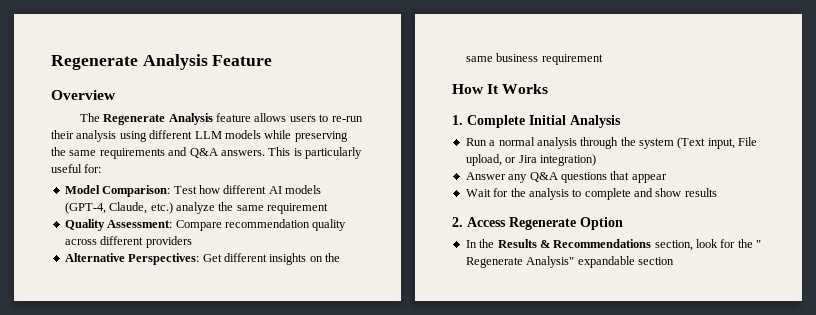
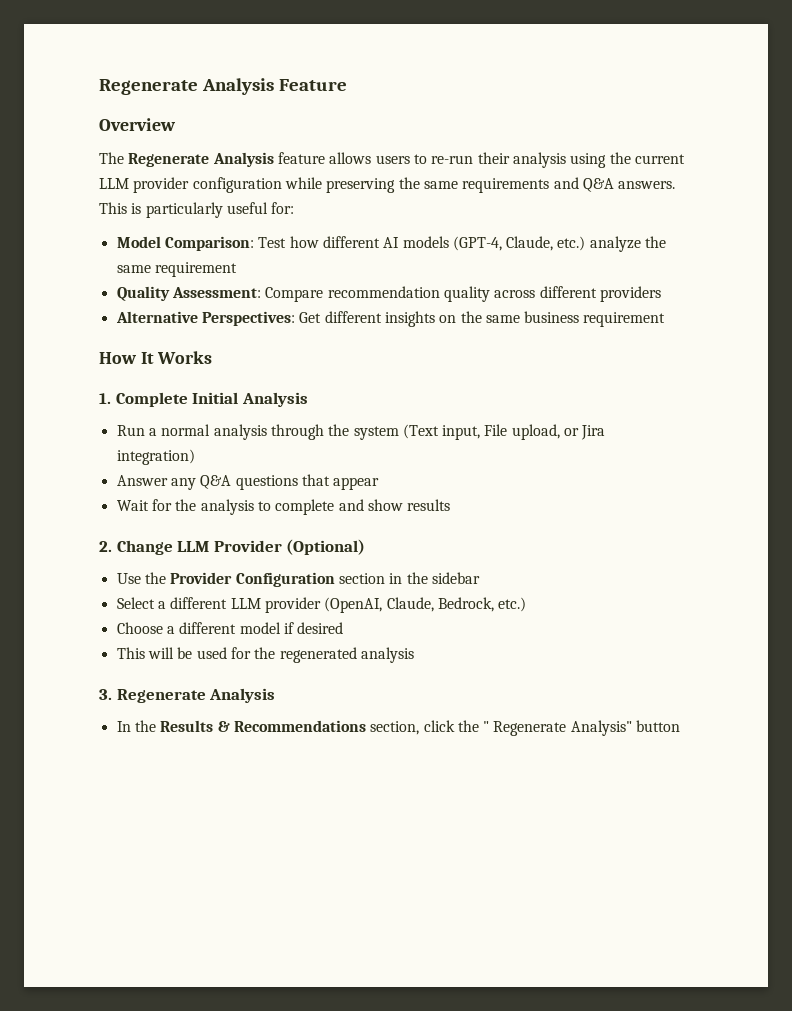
[149,130,261,139] different LLM models -> [609,152,685,164] [99,177,282,193] the current LLM provider configuration
[467,217,623,230] Access Regenerate Option -> [116,539,366,555] [116,572,480,587] [116,597,527,613] [116,622,344,634] [116,647,414,663] [99,688,276,703] Change LLM Provider (Optional) // Use the Provider Configuration section in the sidebar // Select a different LLM provider (OpenAI, Claude, Bedrock, etc.) // Choose a different model if desired // This will be used for the regenerated analysis // 3. Regenerate Analysis
[696,239,736,248] look for -> [423,720,455,732] click
[577,256,674,268] expandable section -> [636,720,681,732] button

